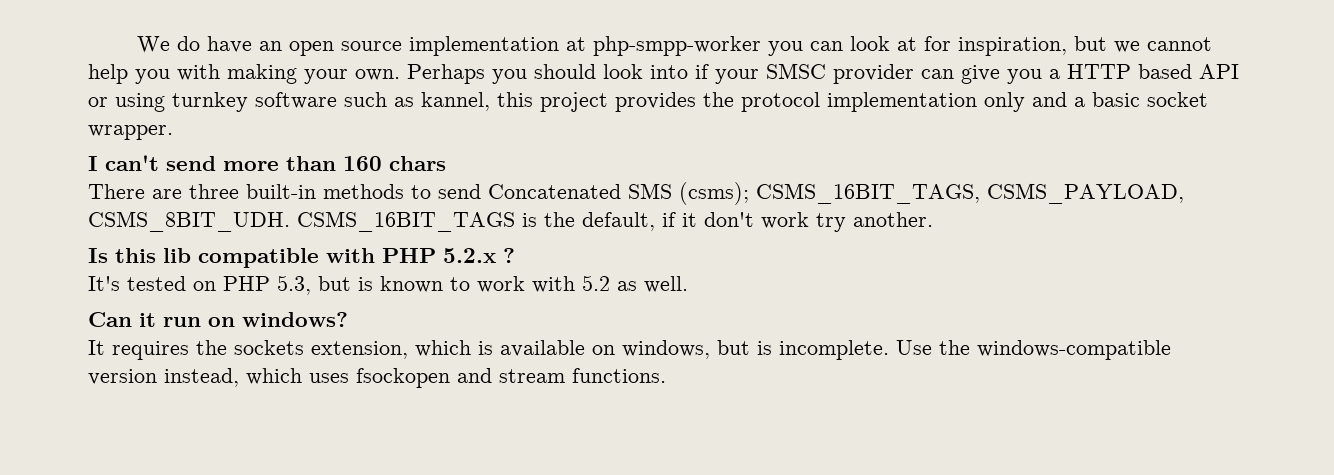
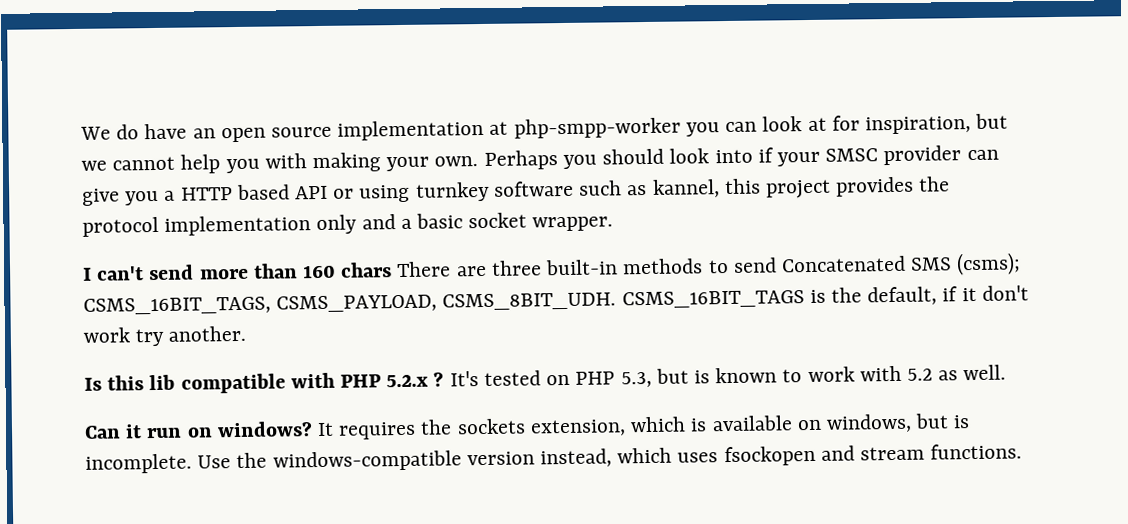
(446, 163) // -> (393, 270) none
(515, 255) // -> (445, 379) none
(348, 319) // -> (313, 429) none

